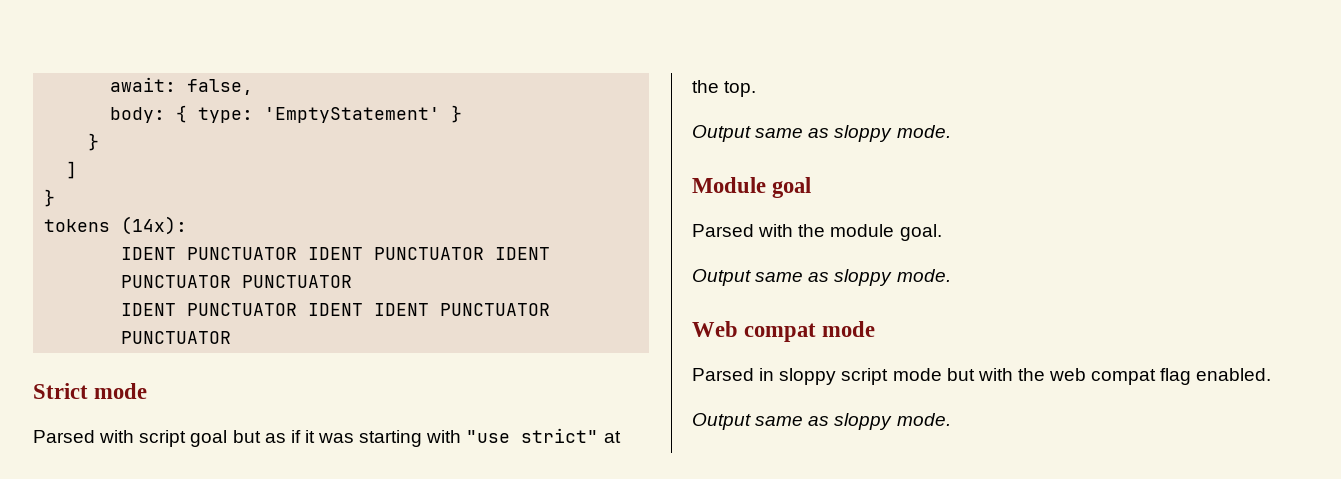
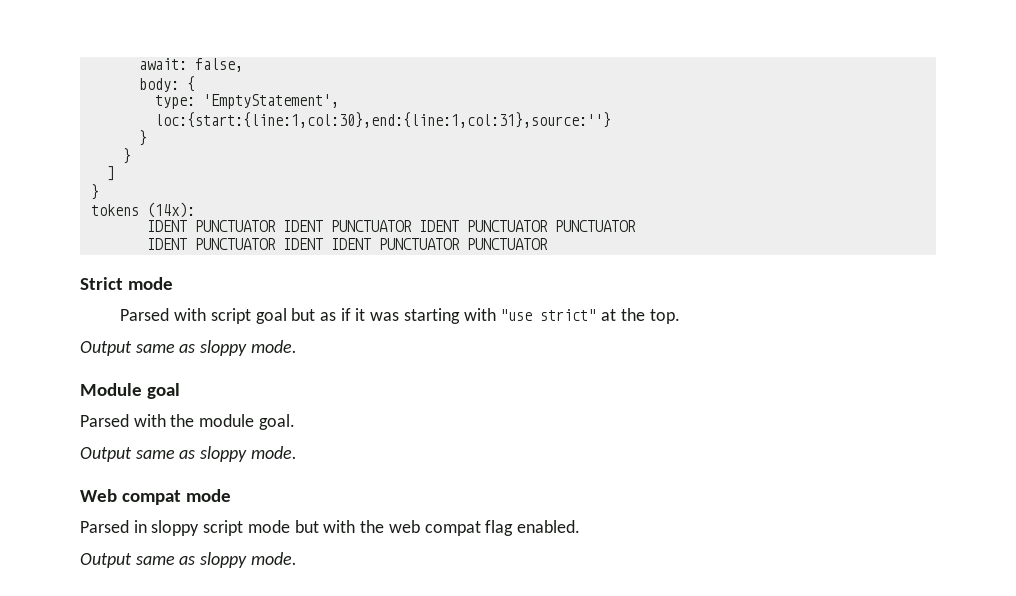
[198,107,441,123] type: 'EmptyStatement' -> [154,94,339,109] [154,112,611,128] // type: 'EmptyStatement', // loc:{start:{line:1,col:30},end:{line:1,col:31},source:''} //

